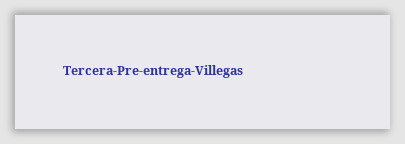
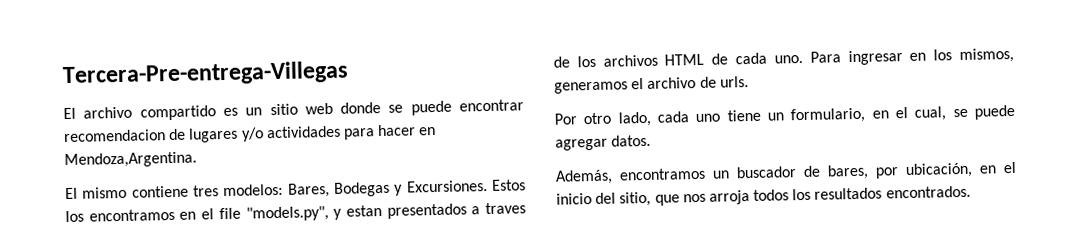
(243, 71) none -> [63,99,524,121] [64,124,437,143] [64,151,197,169] [65,179,526,200] [65,202,526,223] [553,47,1014,68] [554,76,749,94] [554,104,1015,127] [555,134,652,151] [555,161,1016,185] [556,185,971,207] // El archivo compartido es un sitio web donde se puede encontrar recomendacion de lugares y/o actividades para hacer en Mendoza,Argentina. // El mismo contiene tres modelos: Bares, Bodegas y Excursiones. Estos los encontramos en el file "models.py", y estan presentados a traves de los archivos HTML de cada uno. Para ingresar en los mismos, generamos el archivo de urls. // Por otro lado, cada uno tiene un formulario, en el cual, se puede agregar datos. // Además, encontramos un buscador de bares, por ubicación, en el inicio del sitio, que nos arroja todos los resultados encontrados.

